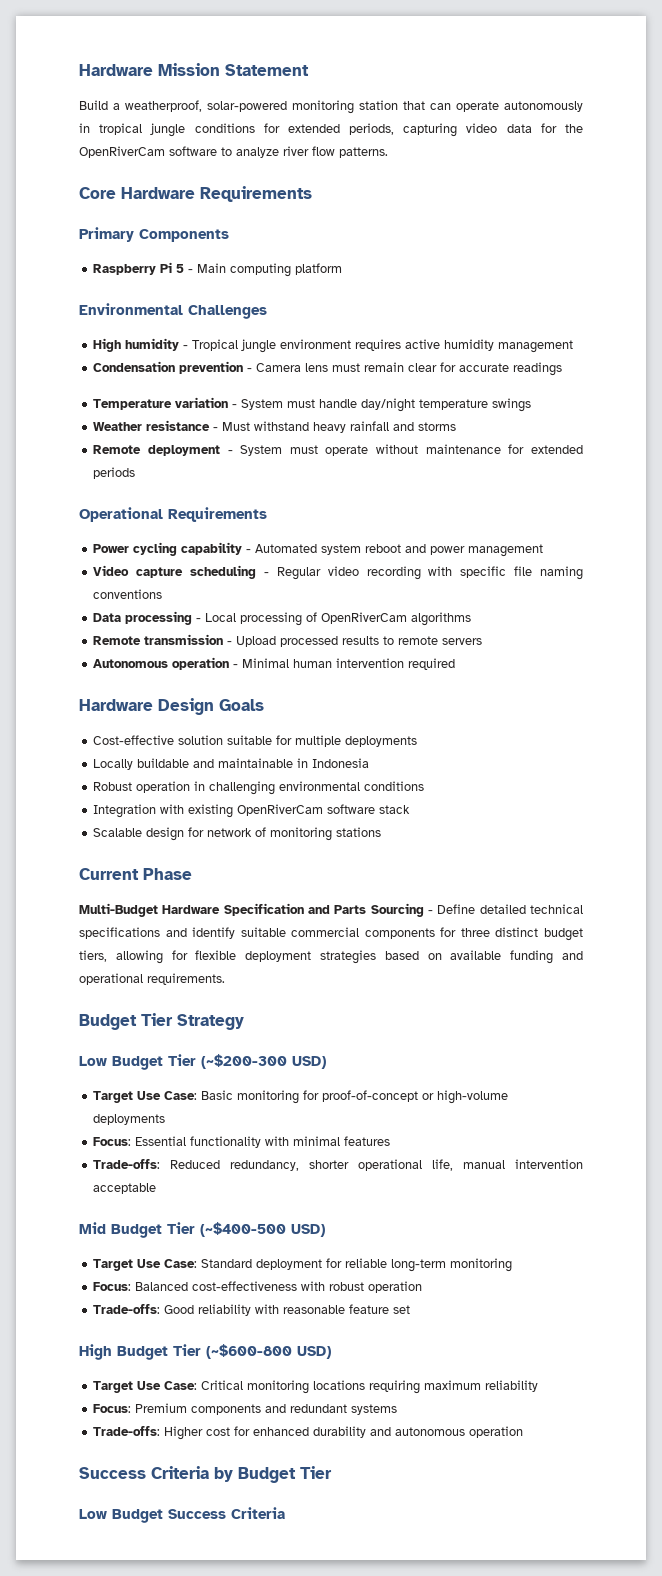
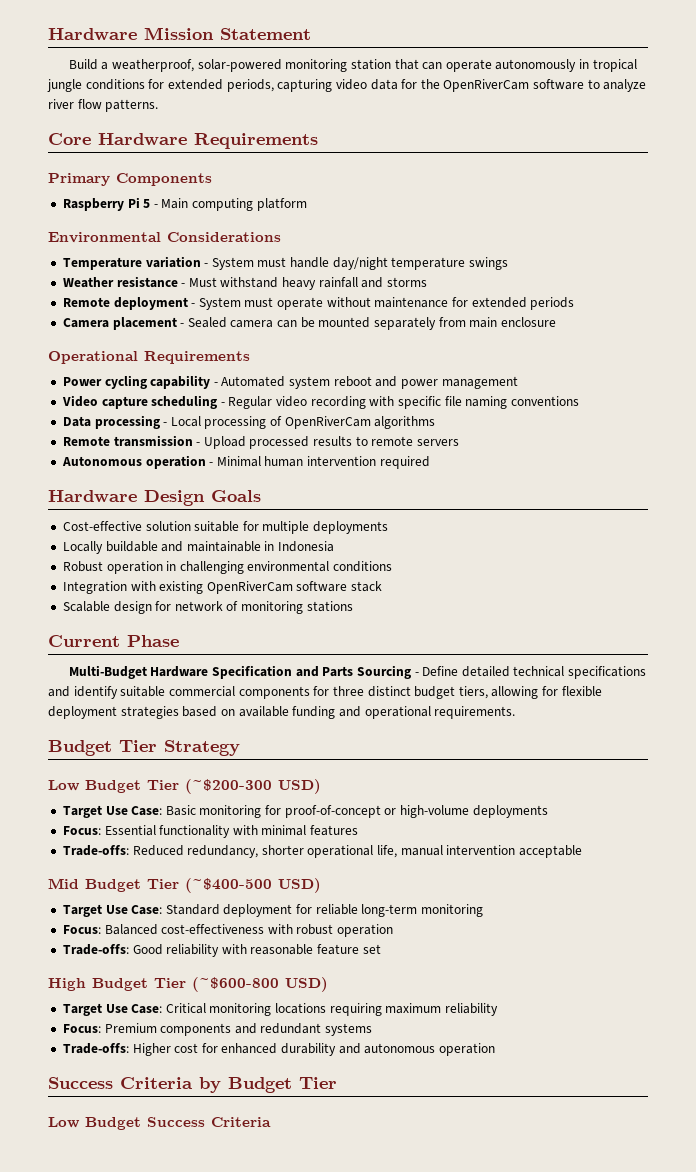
[188,305,267,319] [93,338,574,353] [93,361,563,376] Challenges // High humidity - Tropical jungle environment requires active humidity management // Condensation prevention - Camera lens must remain clear for accurate readings -> [167,232,281,242] Considerations
(136, 473) none -> [62,317,556,330] // Camera placement - Sealed camera can be mounted separately from main enclosure

